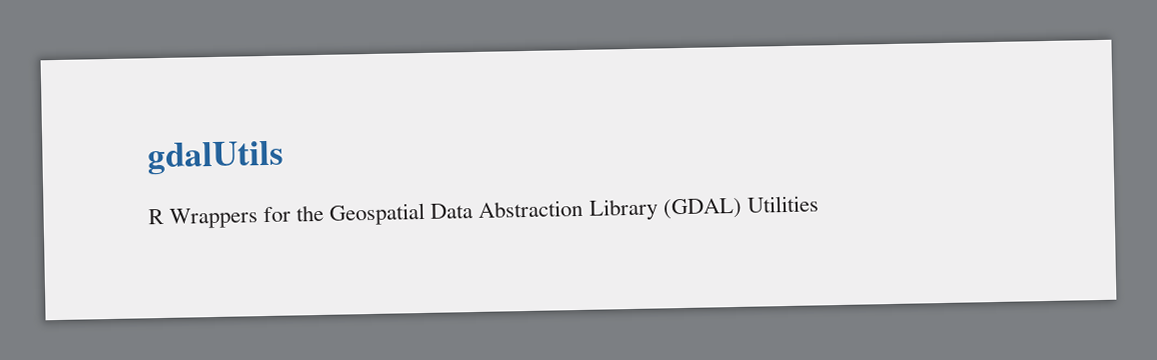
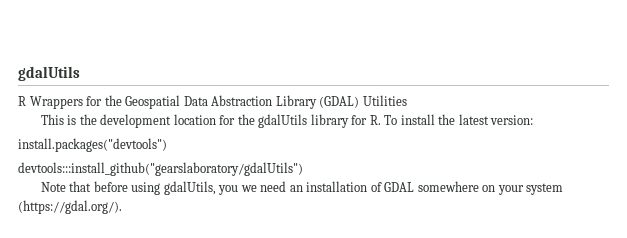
(819, 204) none -> [40,114,534,128] [18,138,167,152] [18,162,303,176] [40,181,564,195] [18,200,122,214] // This is the development location for the gdalUtils library for R. To install the latest version: // install.packages("devtools") // devtools:::install_github("gearslaboratory/gdalUtils") // Note that before using gdalUtils, you we need an installation of GDAL somewhere on your system (https://gdal.org/).

